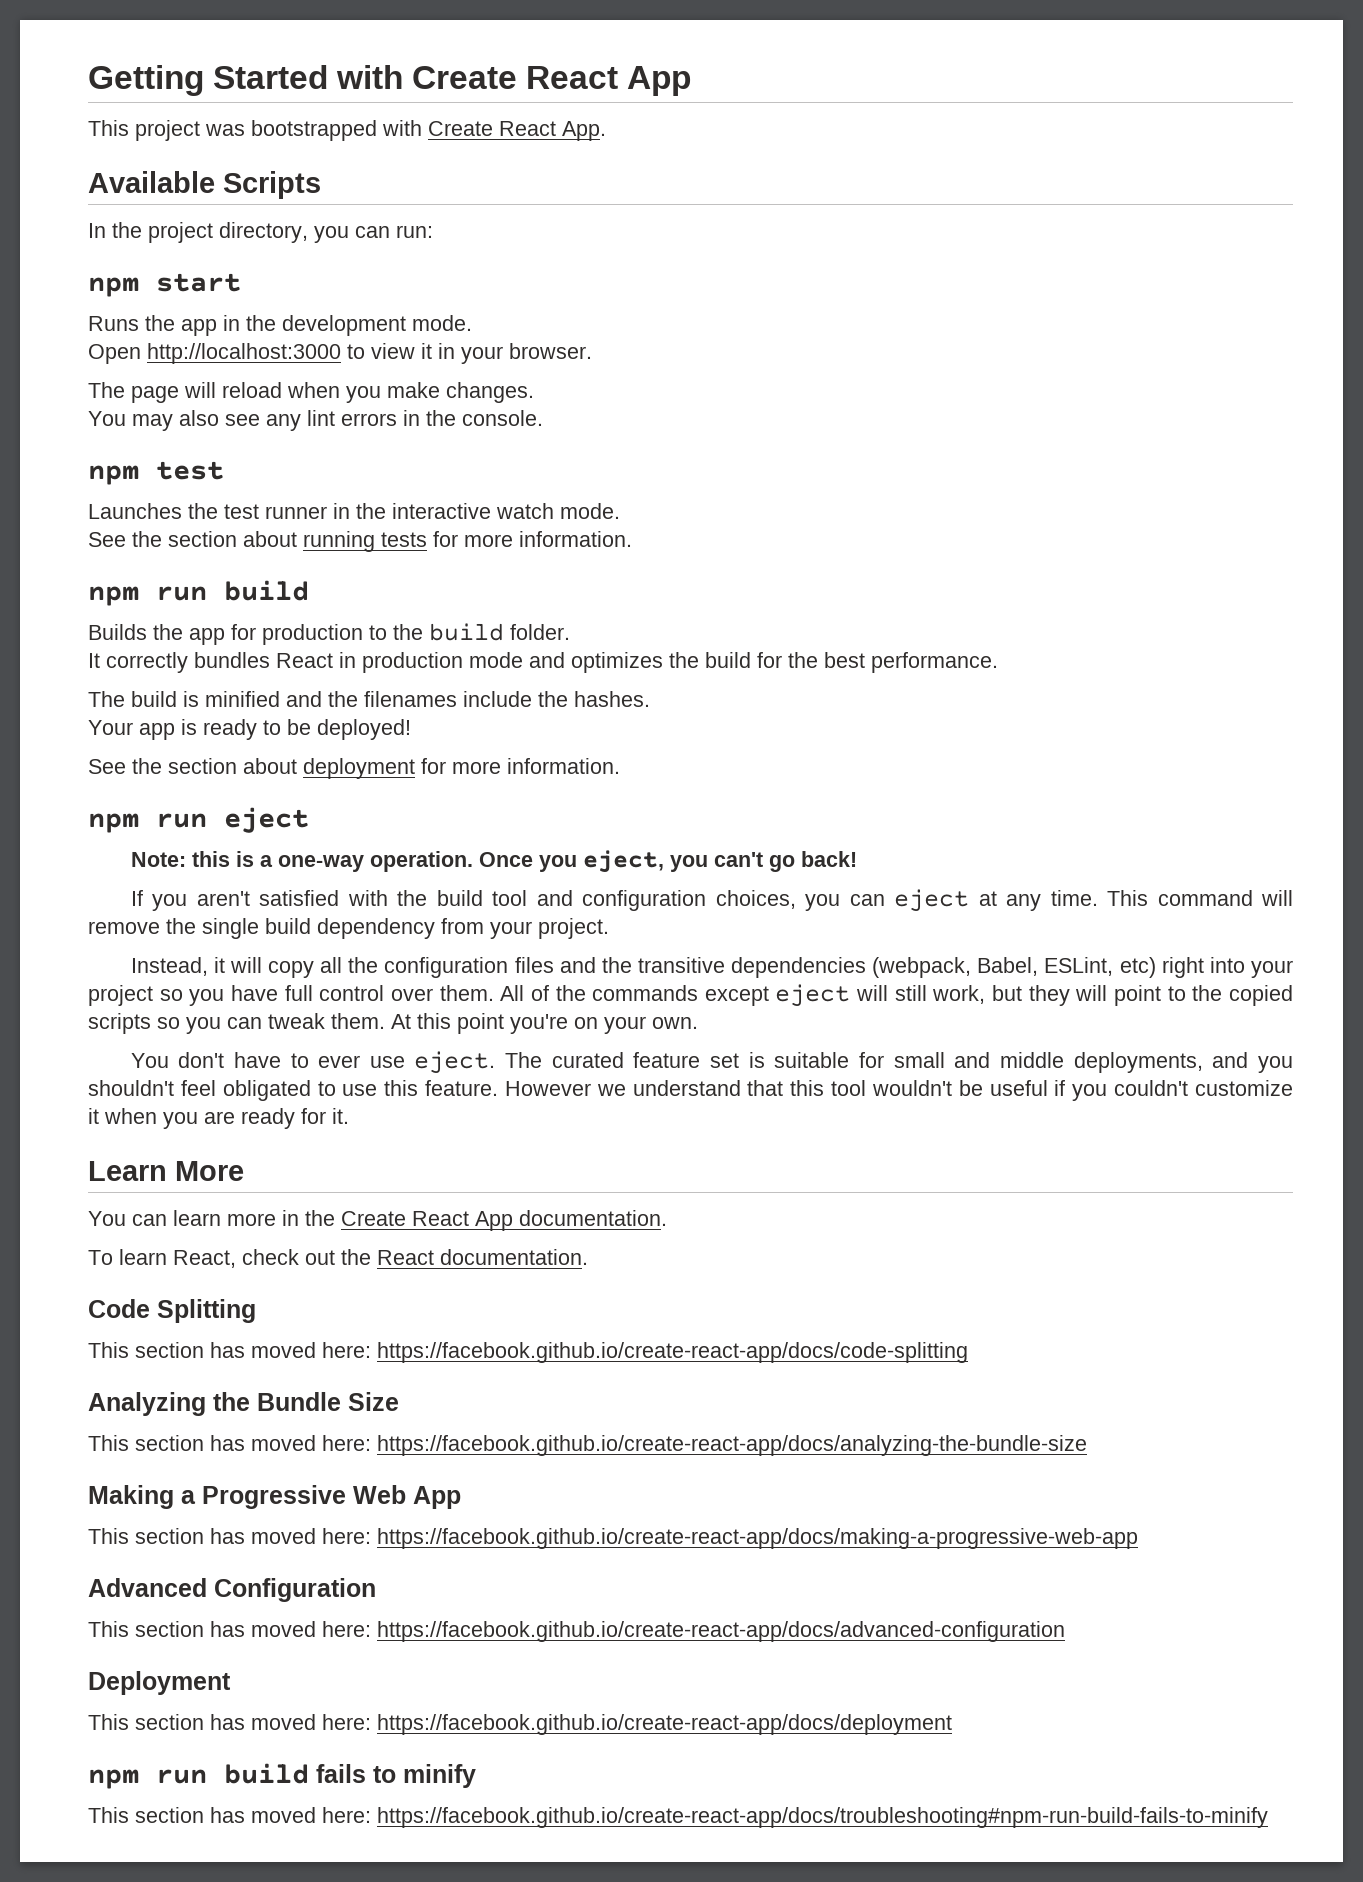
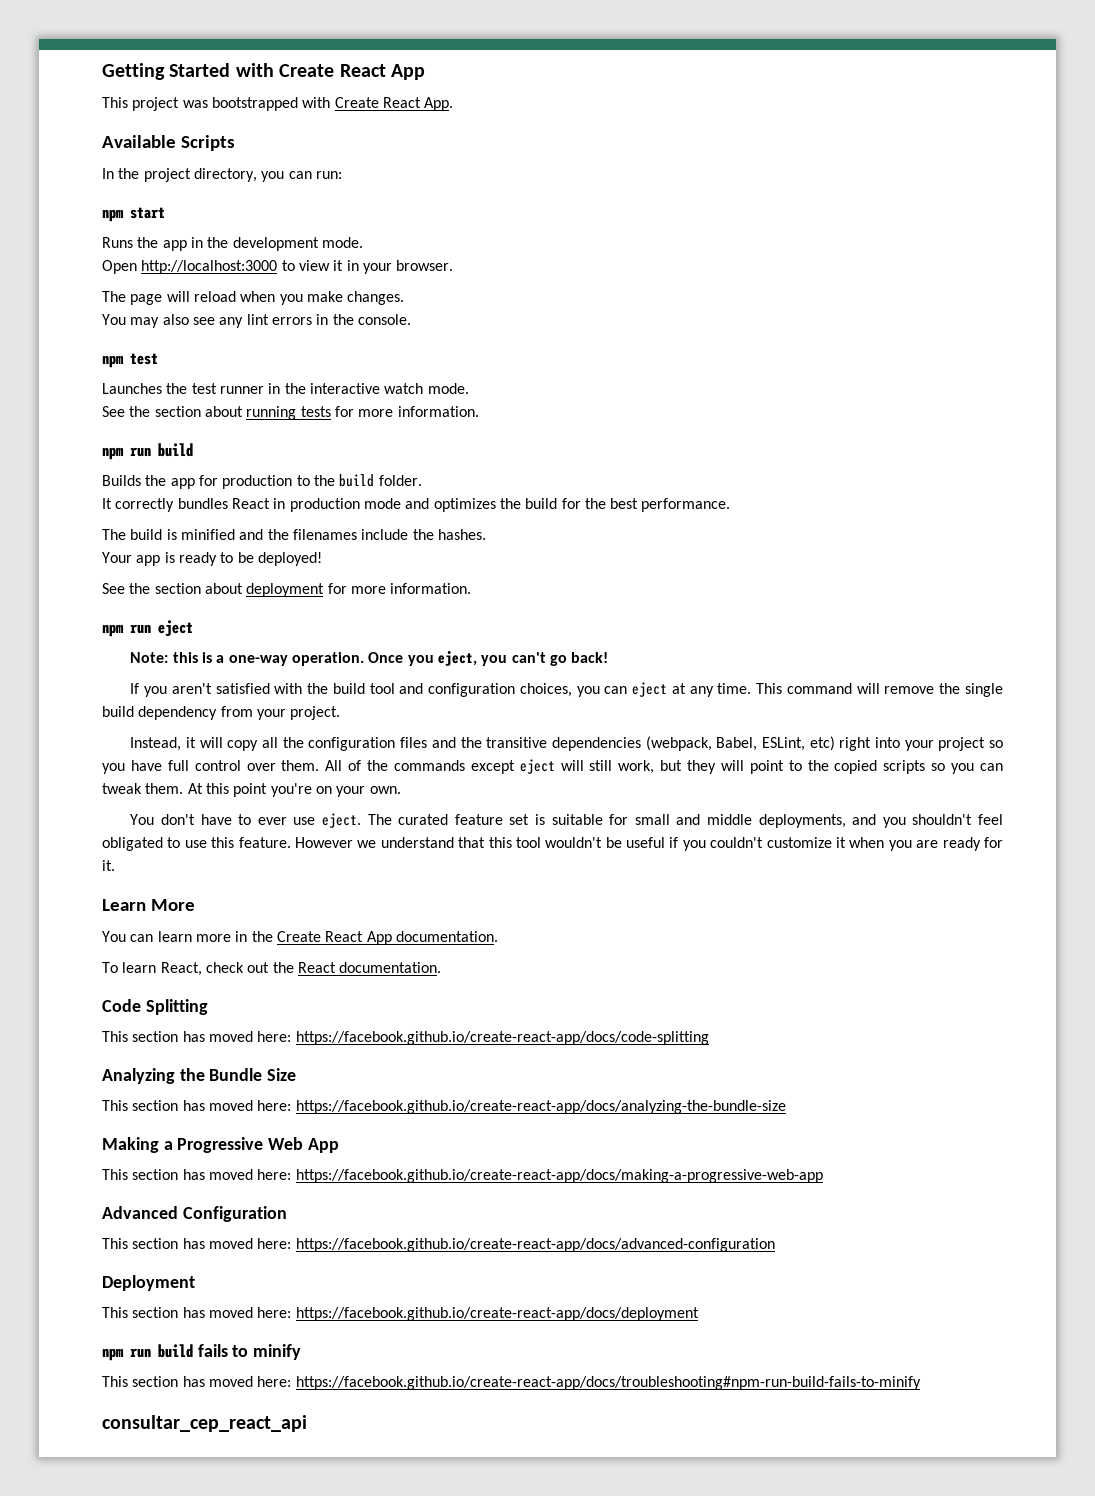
(1268, 1817) none -> [102,1415,307,1432] // consultar_cep_react_api

